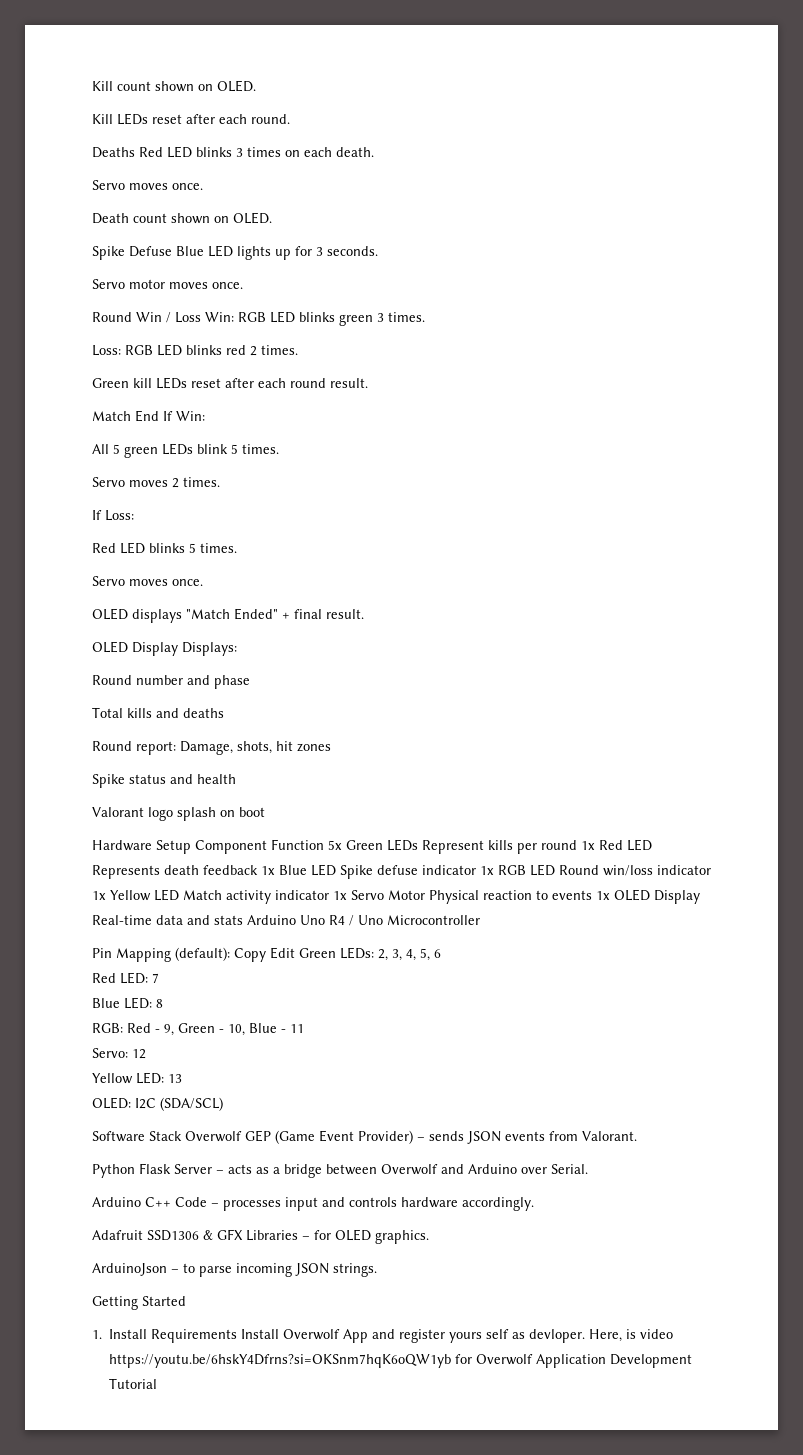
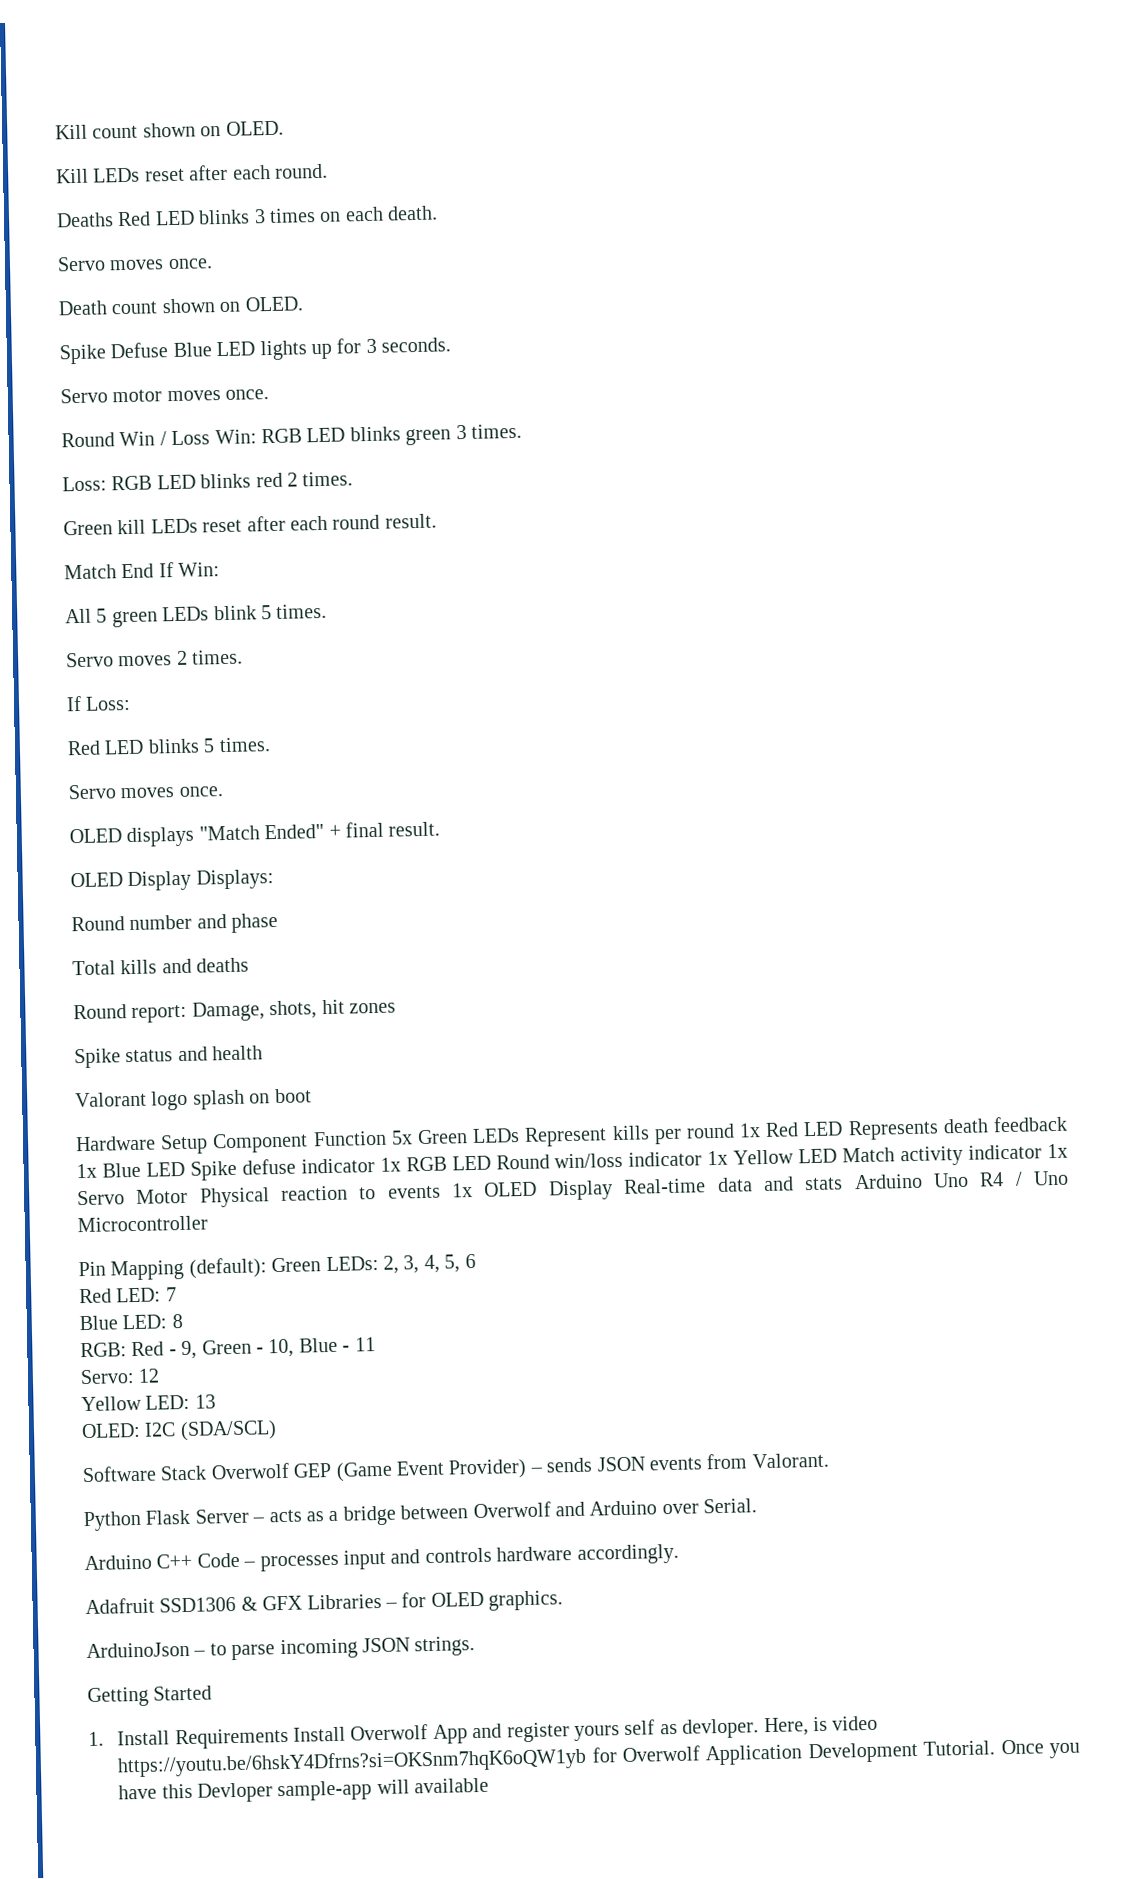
[234,947,295,962] Copy Edit -> (267, 1268) none
[109,1378,158,1389] Tutorial -> [923,1739,1081,1759] [118,1777,490,1803] Tutorial. Once you have this Devloper sample-app will available

